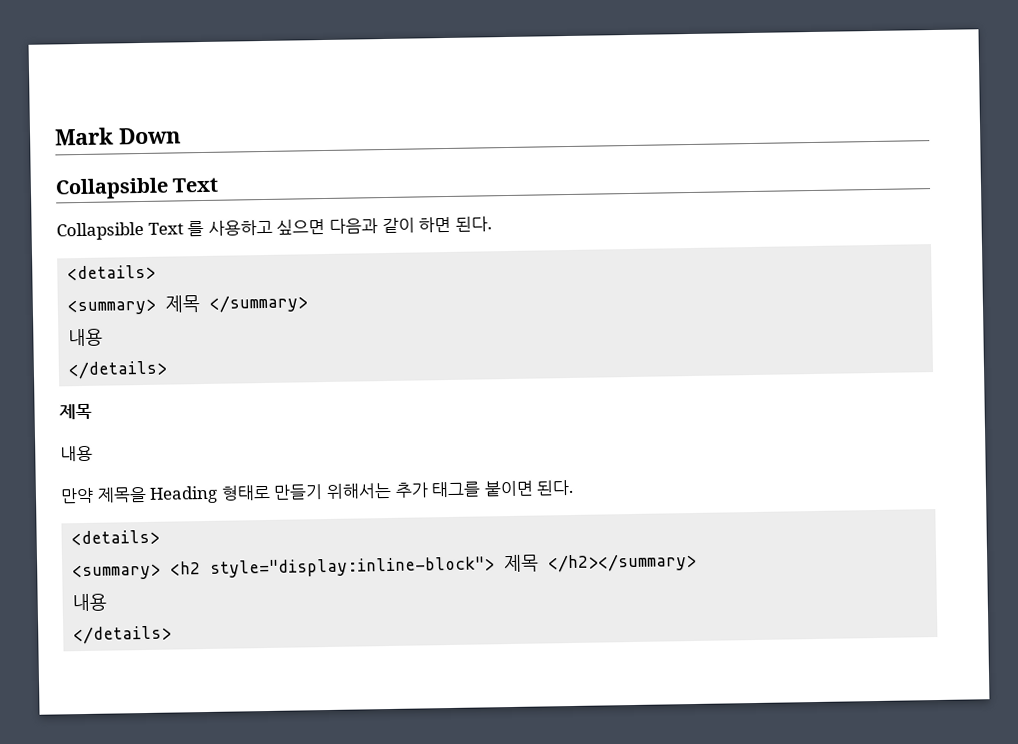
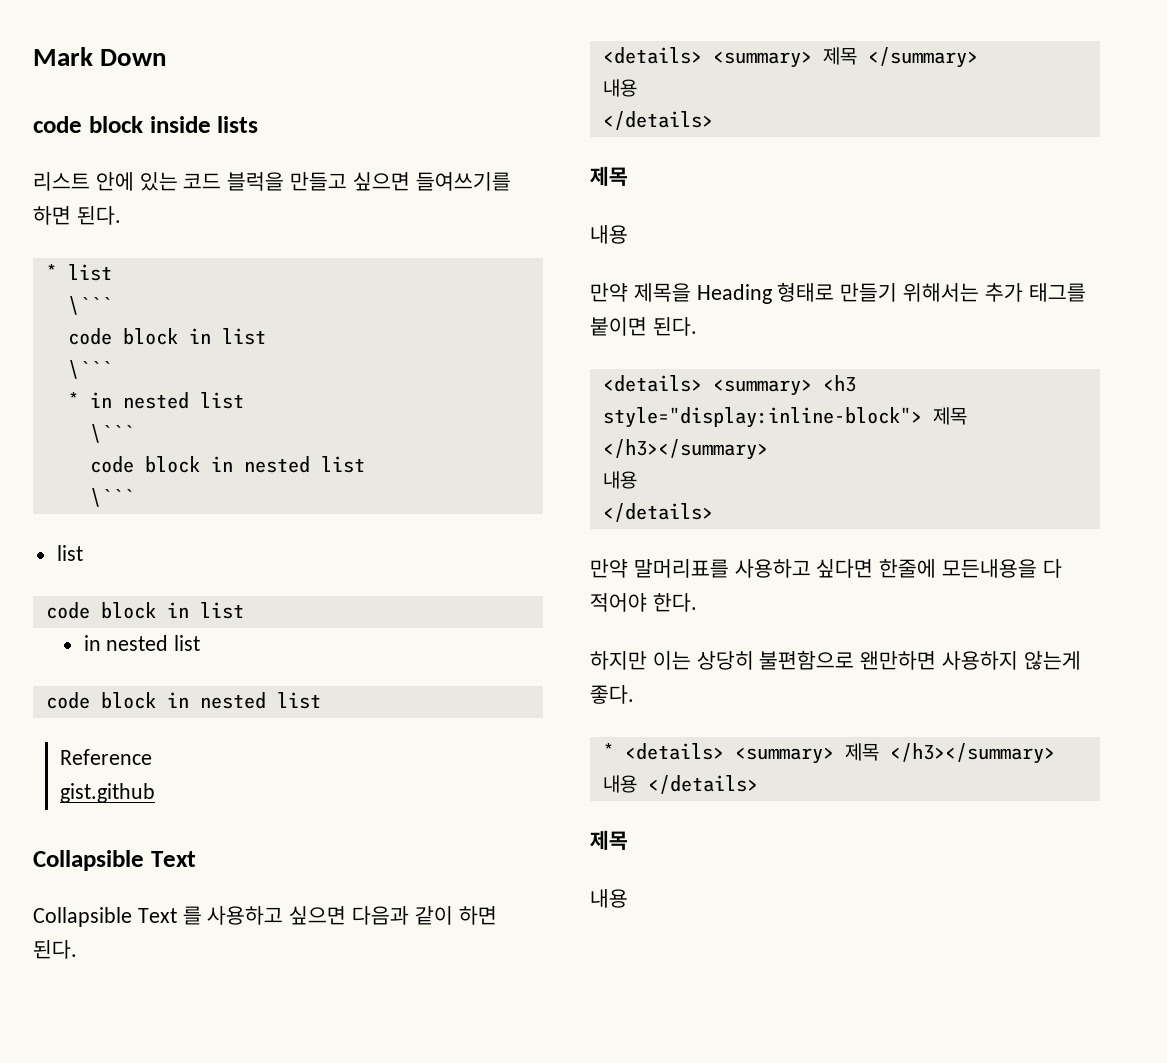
(181, 136) none -> [33,116,259,133] [33,172,511,191] [33,206,121,225] [45,264,112,281] [67,296,112,315] [67,328,266,345] [67,360,112,379] [67,392,244,409] [89,424,134,443] [89,456,365,473] [89,488,134,507] [56,545,83,561] [45,602,244,619] [83,635,201,651] [45,692,321,709] [59,749,152,765] [59,783,155,803] // code block inside lists // 리스트 안에 있는 코드 블럭을 만들고 싶으면 들여쓰기를 하면 된다. // * list // \``` // code block in list // \``` // * in nested list // \``` // code block in nested list // \``` // list // code block in list // in nested list // code block in nested list // Reference // gist.github
(157, 272) // -> (702, 55) none
[72,561,202,581] // <summary> <h2 -> [712,375,856,396] <summary> <h3
[548,552,698,573] [72,593,108,612] [73,625,173,645] </h2></summary> // 내용 // </details> -> [602,439,768,460] [602,471,637,489] [602,503,713,522] [590,559,1062,578] [590,593,697,612] [590,650,1081,670] [590,685,634,704] [602,743,1055,764] [602,775,758,794] [590,830,628,850] [590,889,628,908] </h3></summary> // 내용 // </details> // 만약 말머리표를 사용하고 싶다면 한줄에 모든내용을 다 적어야 한다. // 하지만 이는 상당히 불편함으로 왠만하면 사용하지 않는게 좋다. // * <details> <summary> 제목 </h3></summary> 내용 </details> // 제목 // 내용

